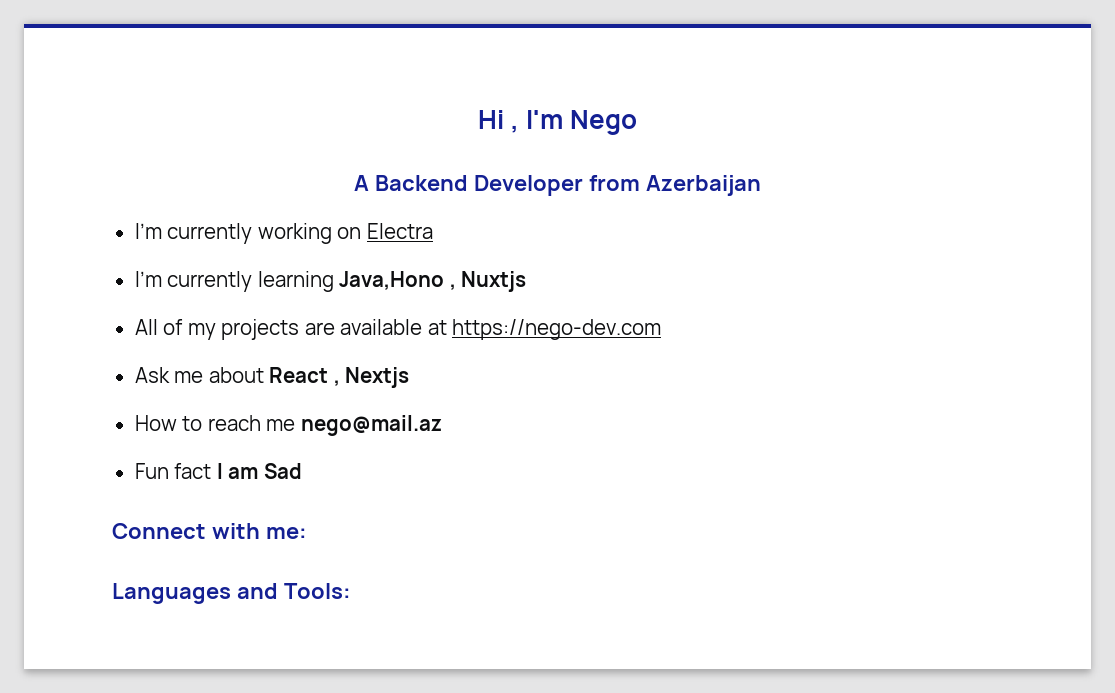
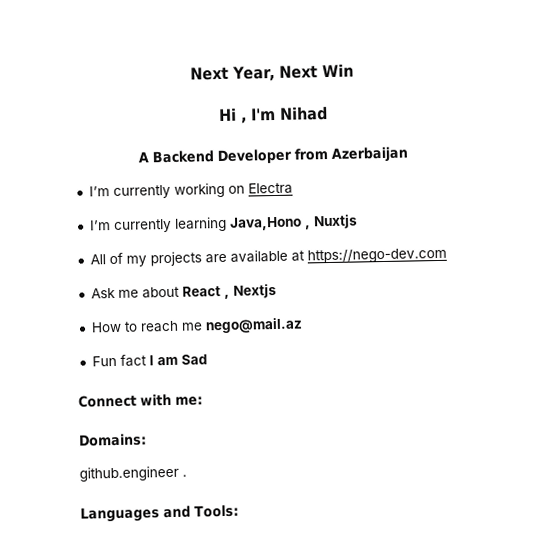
(477, 119) none -> [189,63,355,82] Next Year, Next Win //
[570,110,638,135] Nego -> [278,106,328,121] Nihad
(307, 533) none -> [78,433,147,447] [79,465,187,482] // Domains: // github.engineer .

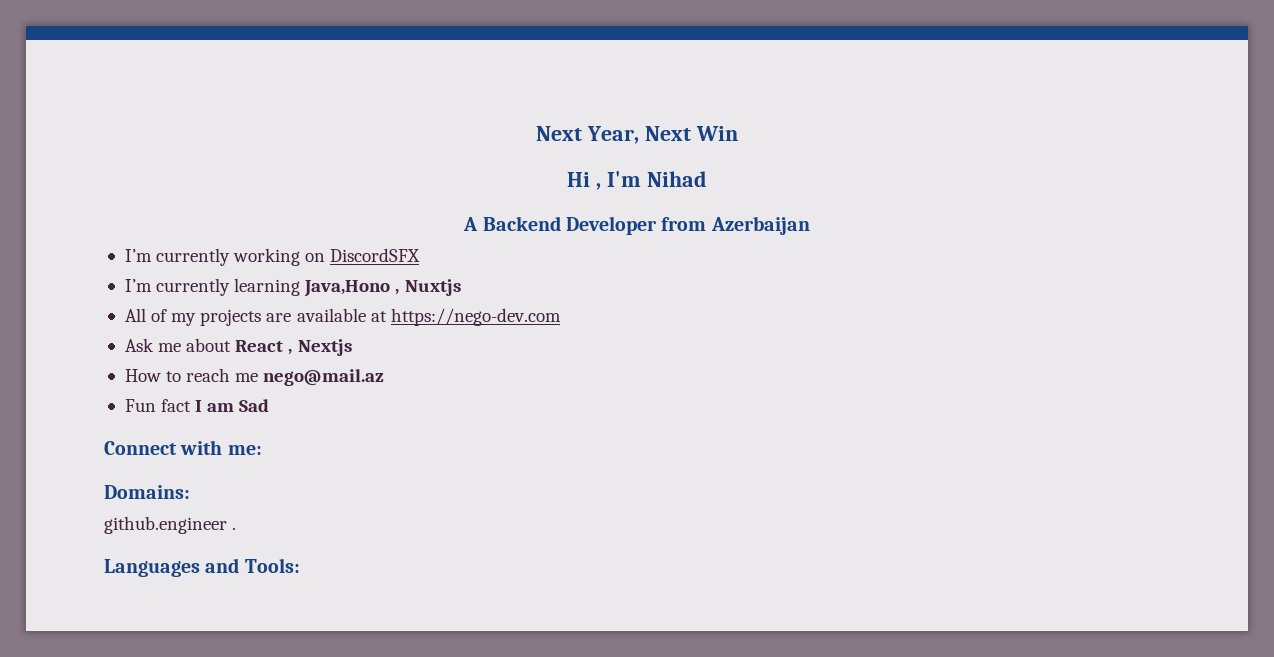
[247,182,293,195] Electra -> [330,248,421,262] DiscordSFX

